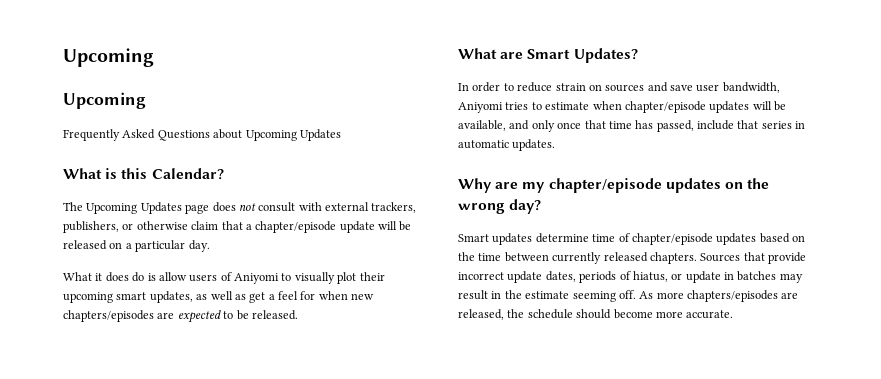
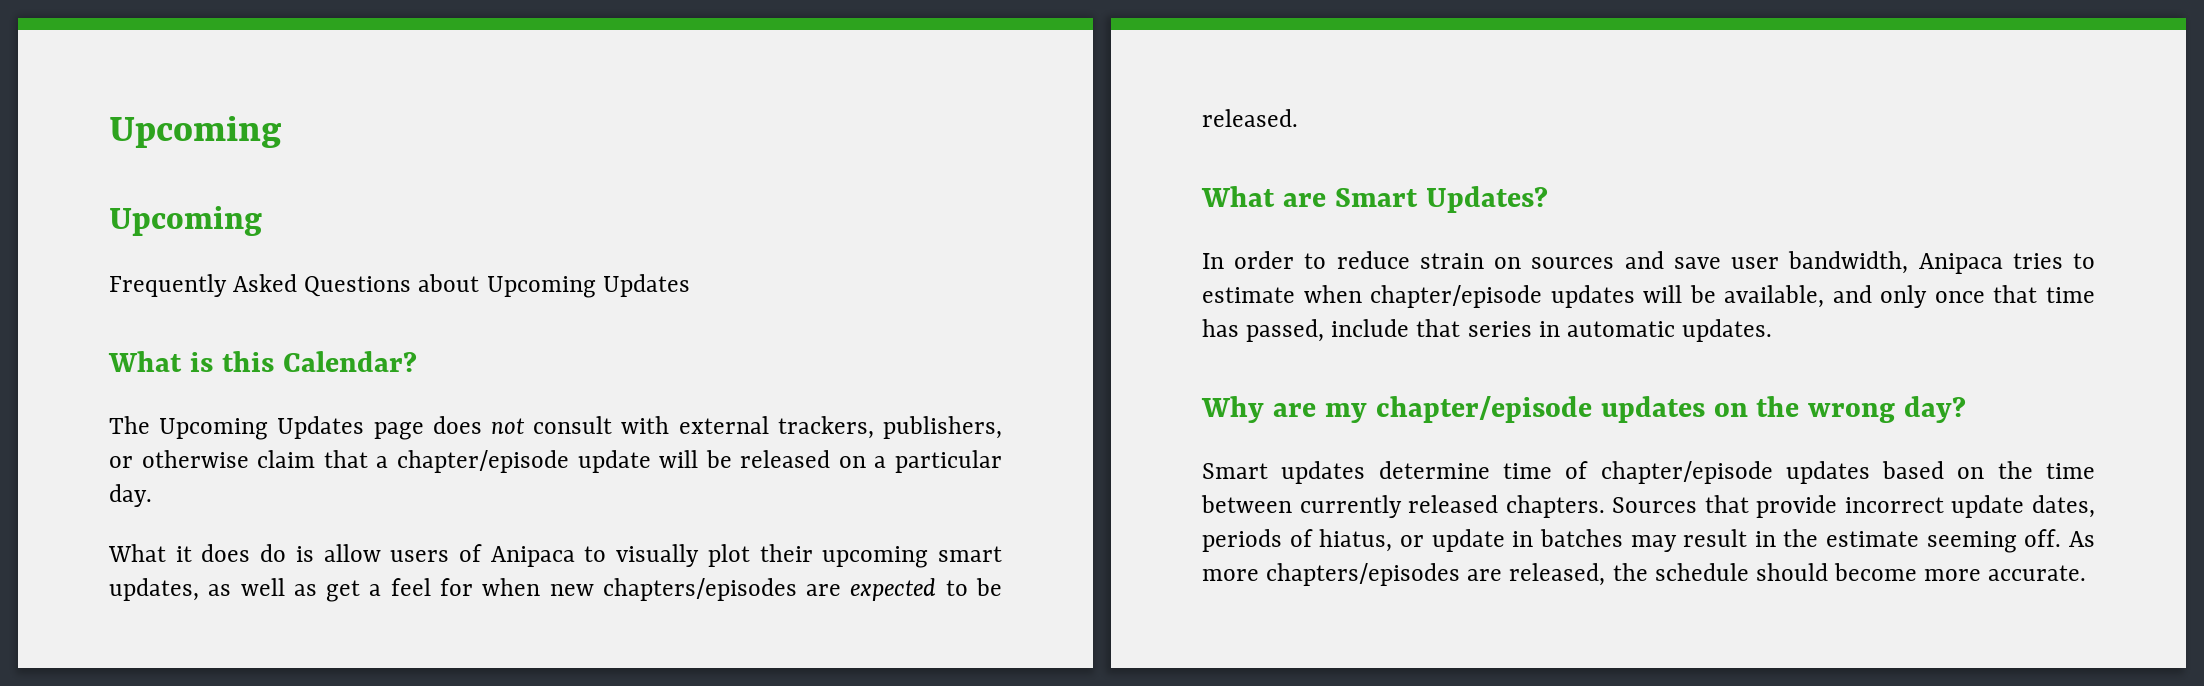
[234,273,279,284] Aniyomi -> [490,546,575,567] Anipaca
[458,102,503,113] Aniyomi -> [1918,253,2003,274] Anipaca

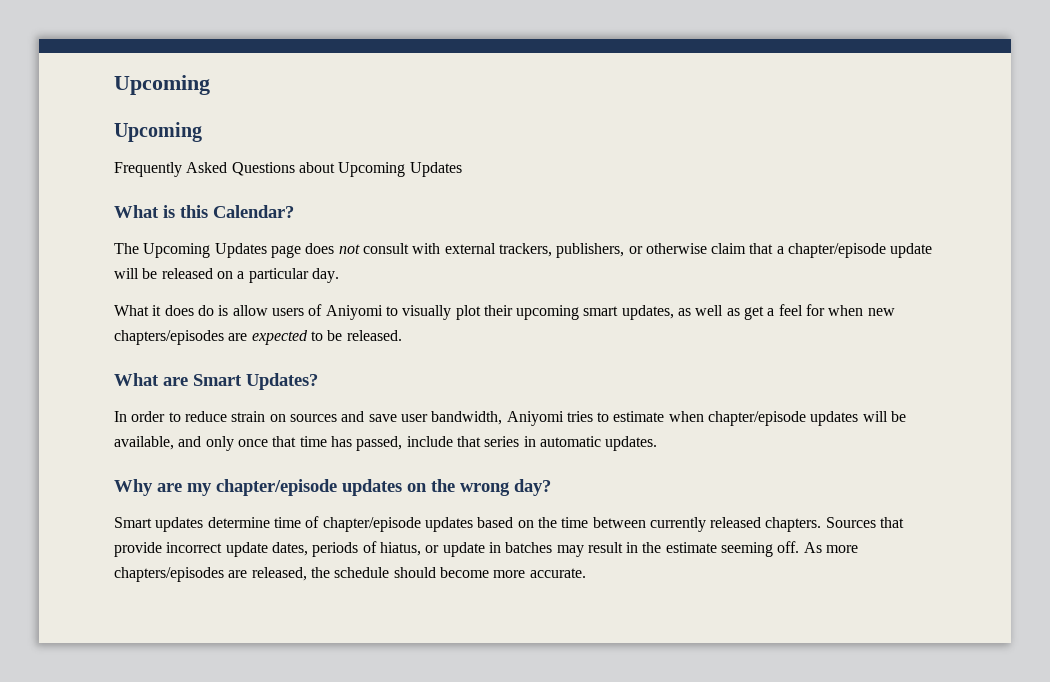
[490,546,575,567] Anipaca -> [325,305,383,320] Aniyomi
[1918,253,2003,274] Anipaca -> [506,411,564,426] Aniyomi

